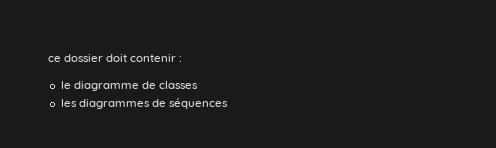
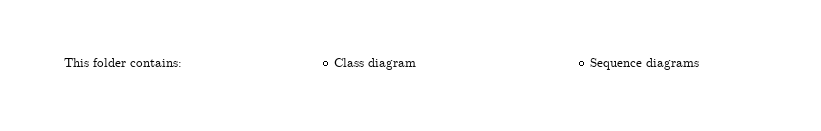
[48,54,183,62] [60,81,198,91] [60,98,228,109] ce dossier doit contenir : // le diagramme de classes // les diagrammes de séquences -> [64,58,182,67] [334,58,417,70] [590,58,700,70] This folder contains: // Class diagram // Sequence diagrams

